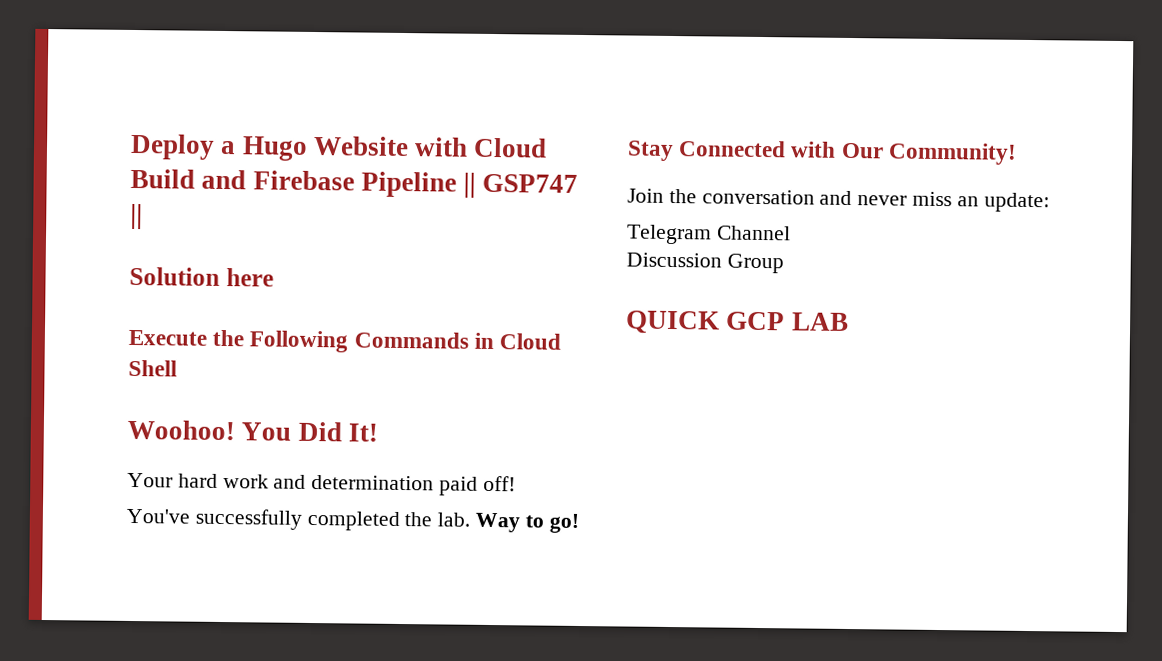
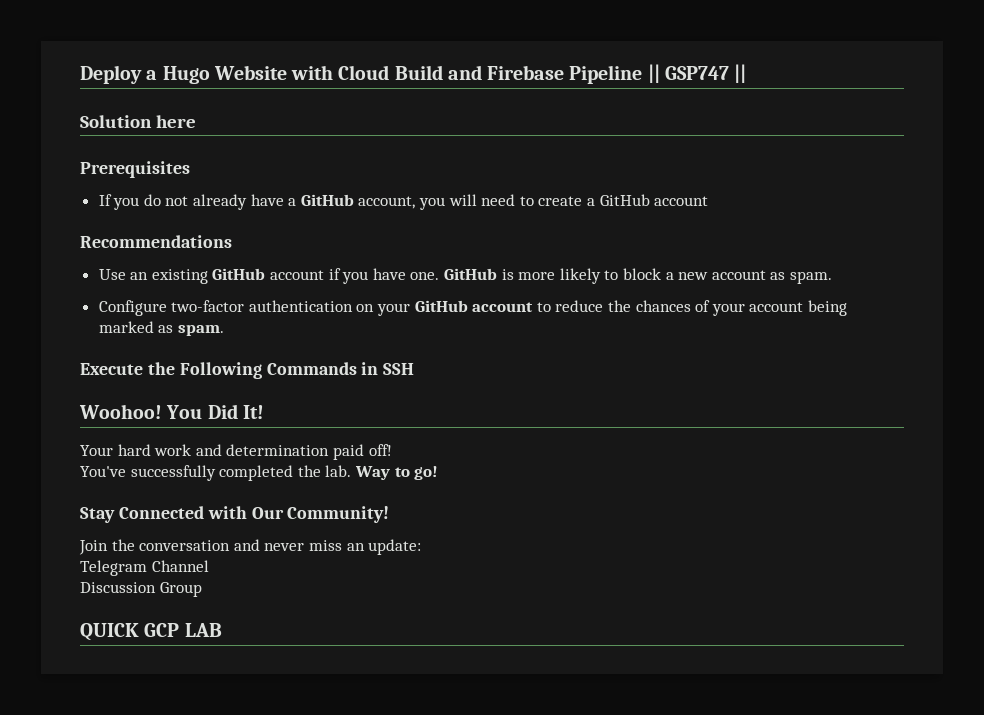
(274, 277) none -> [80,161,190,178] [98,194,709,210] [80,235,232,248] [98,268,832,284] [98,300,847,316] [98,321,224,336] // Prerequisites // If you do not already have a GitHub account, you will need to create a GitHub account // Recommendations // Use an existing GitHub account if you have one. GitHub is more likely to block a new account as spam. // Configure two-factor authentication on your GitHub account to reduce the chances of your account being marked as spam.
[499,333,562,350] [128,359,177,377] Cloud Shell -> [383,363,415,375] SSH

